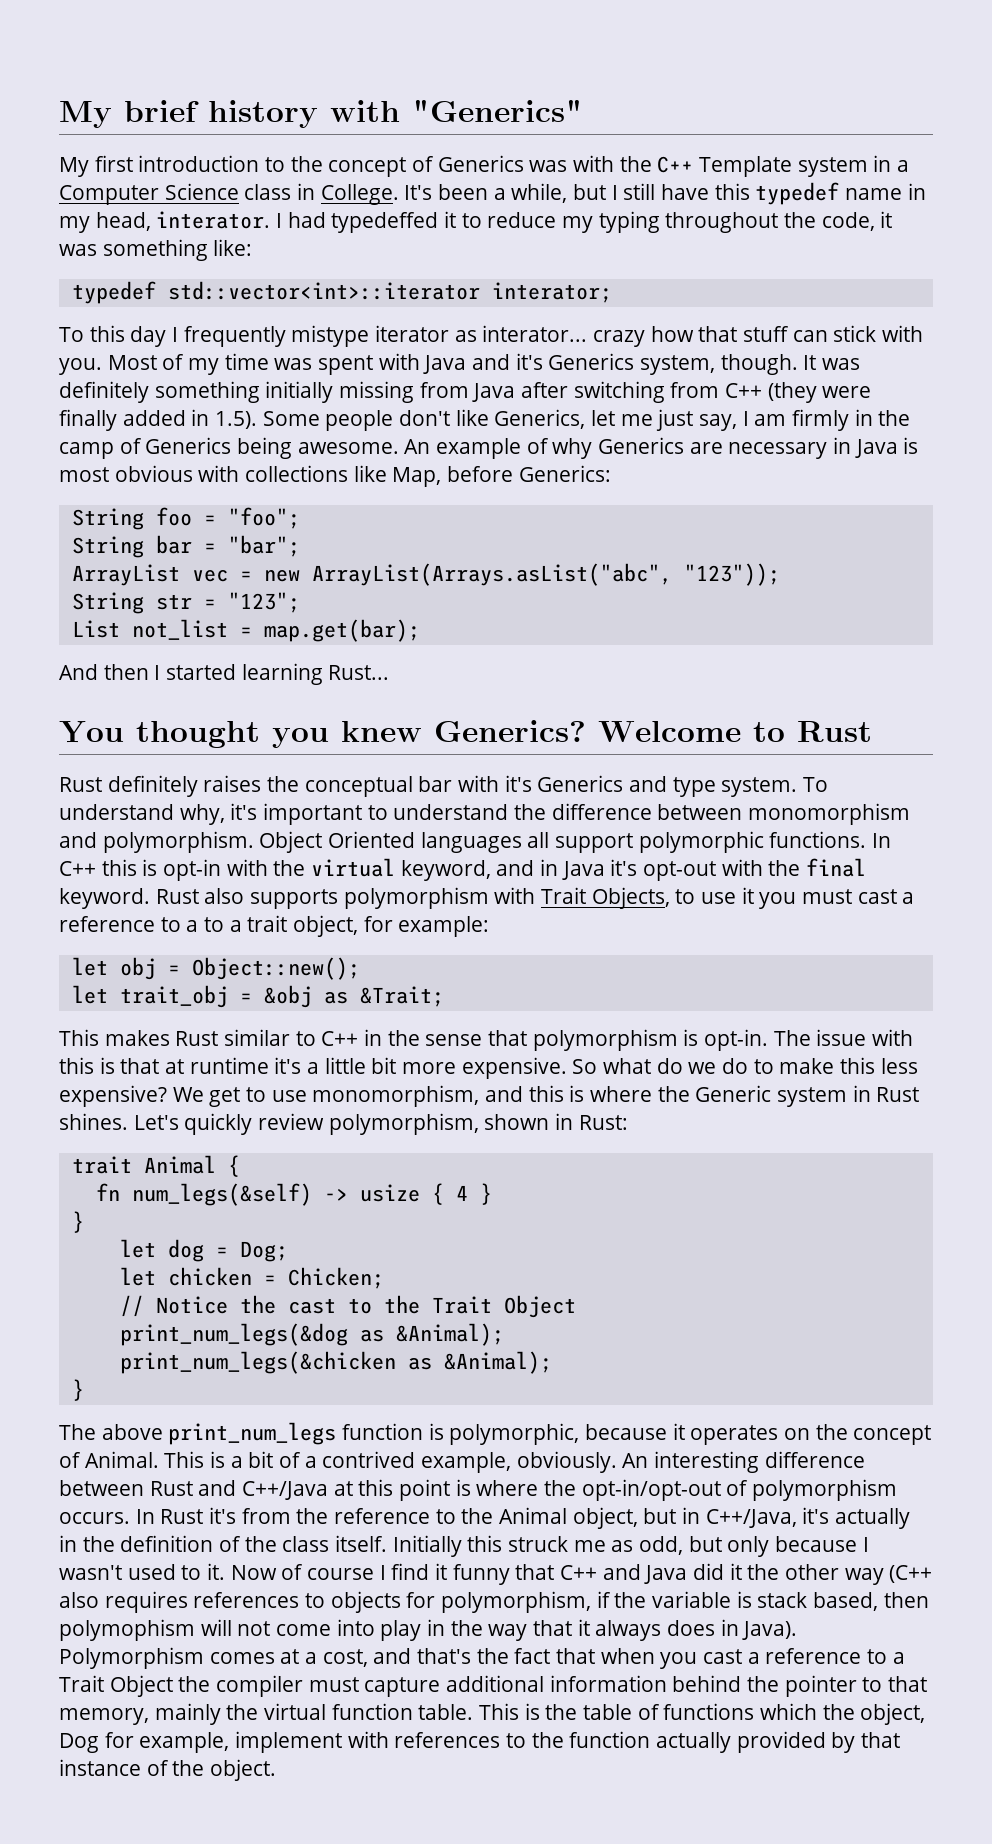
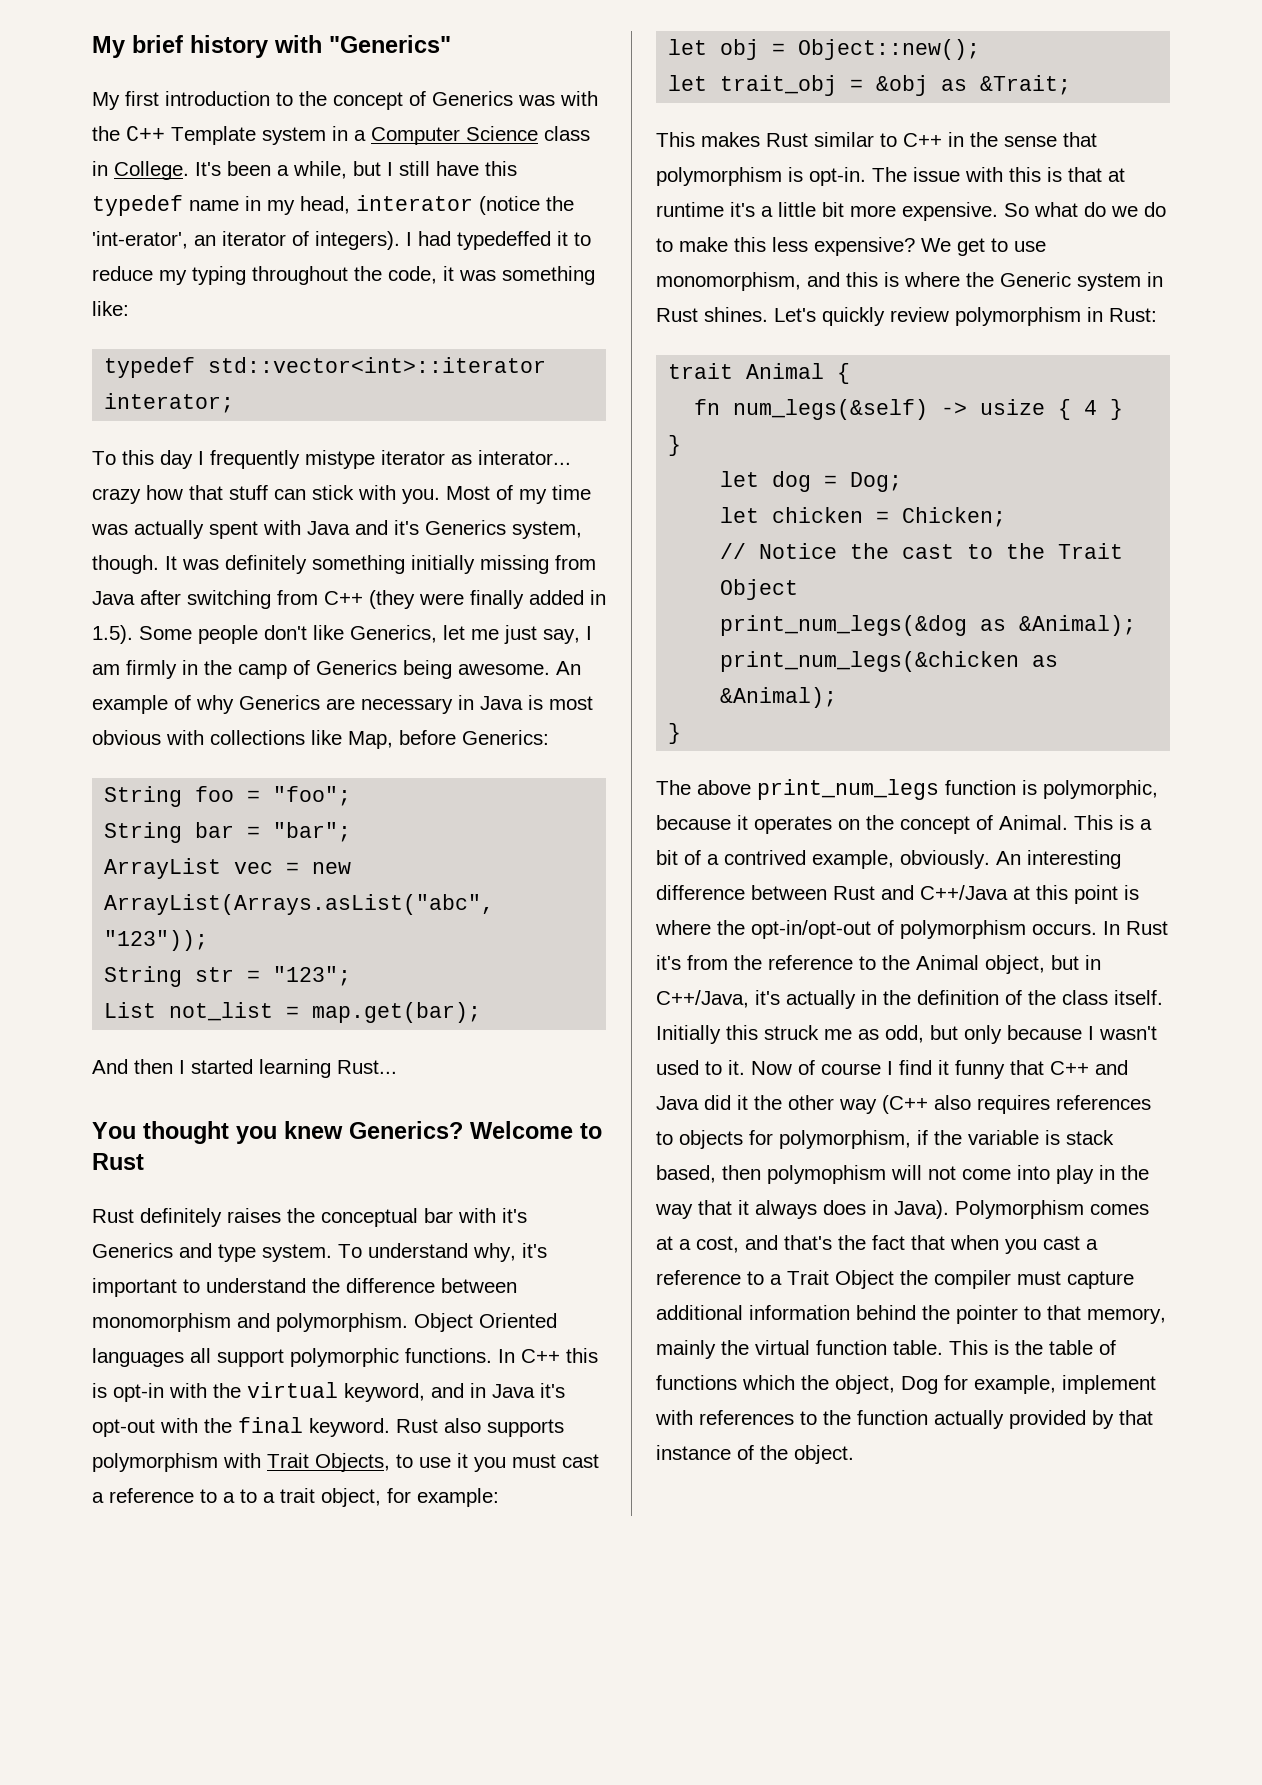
[156,211,271,229] interator. -> [356,195,574,215] [92,231,400,250] interator (notice the 'int-erator', an iterator of integers).
(313, 364) none -> [134,520,204,539] actually
[328,1113,550,1135] polymorphism, shown -> [955,307,1081,326] polymorphism

